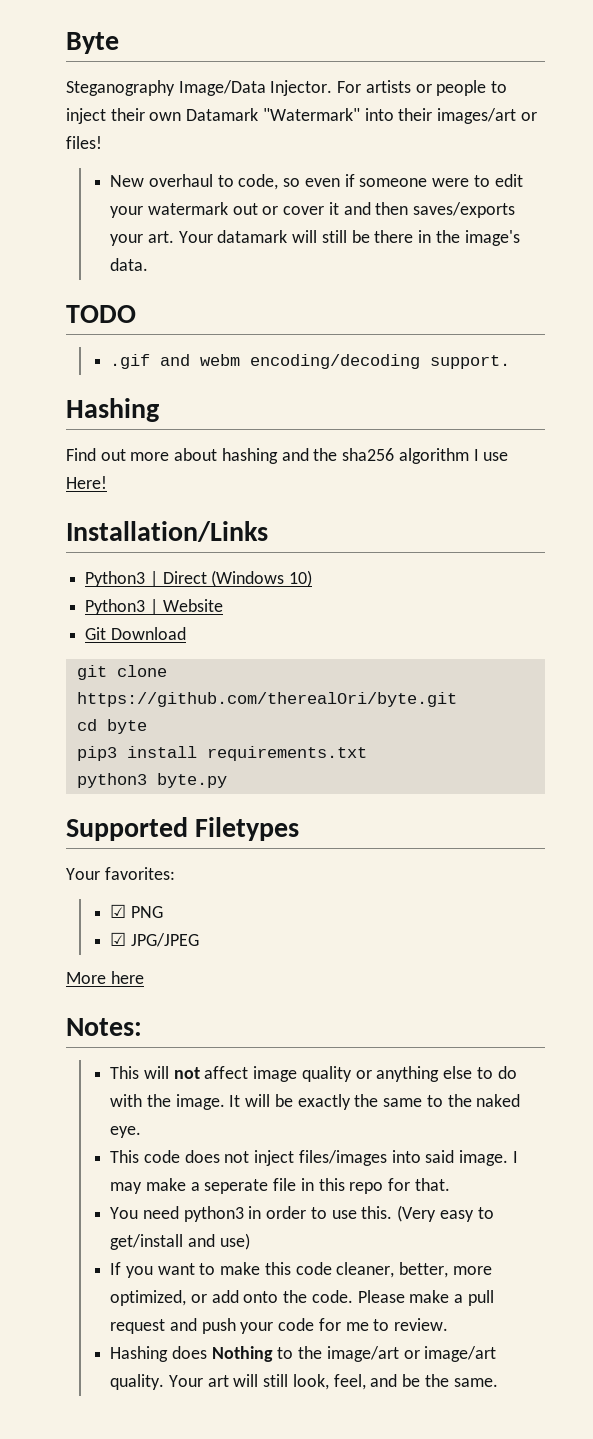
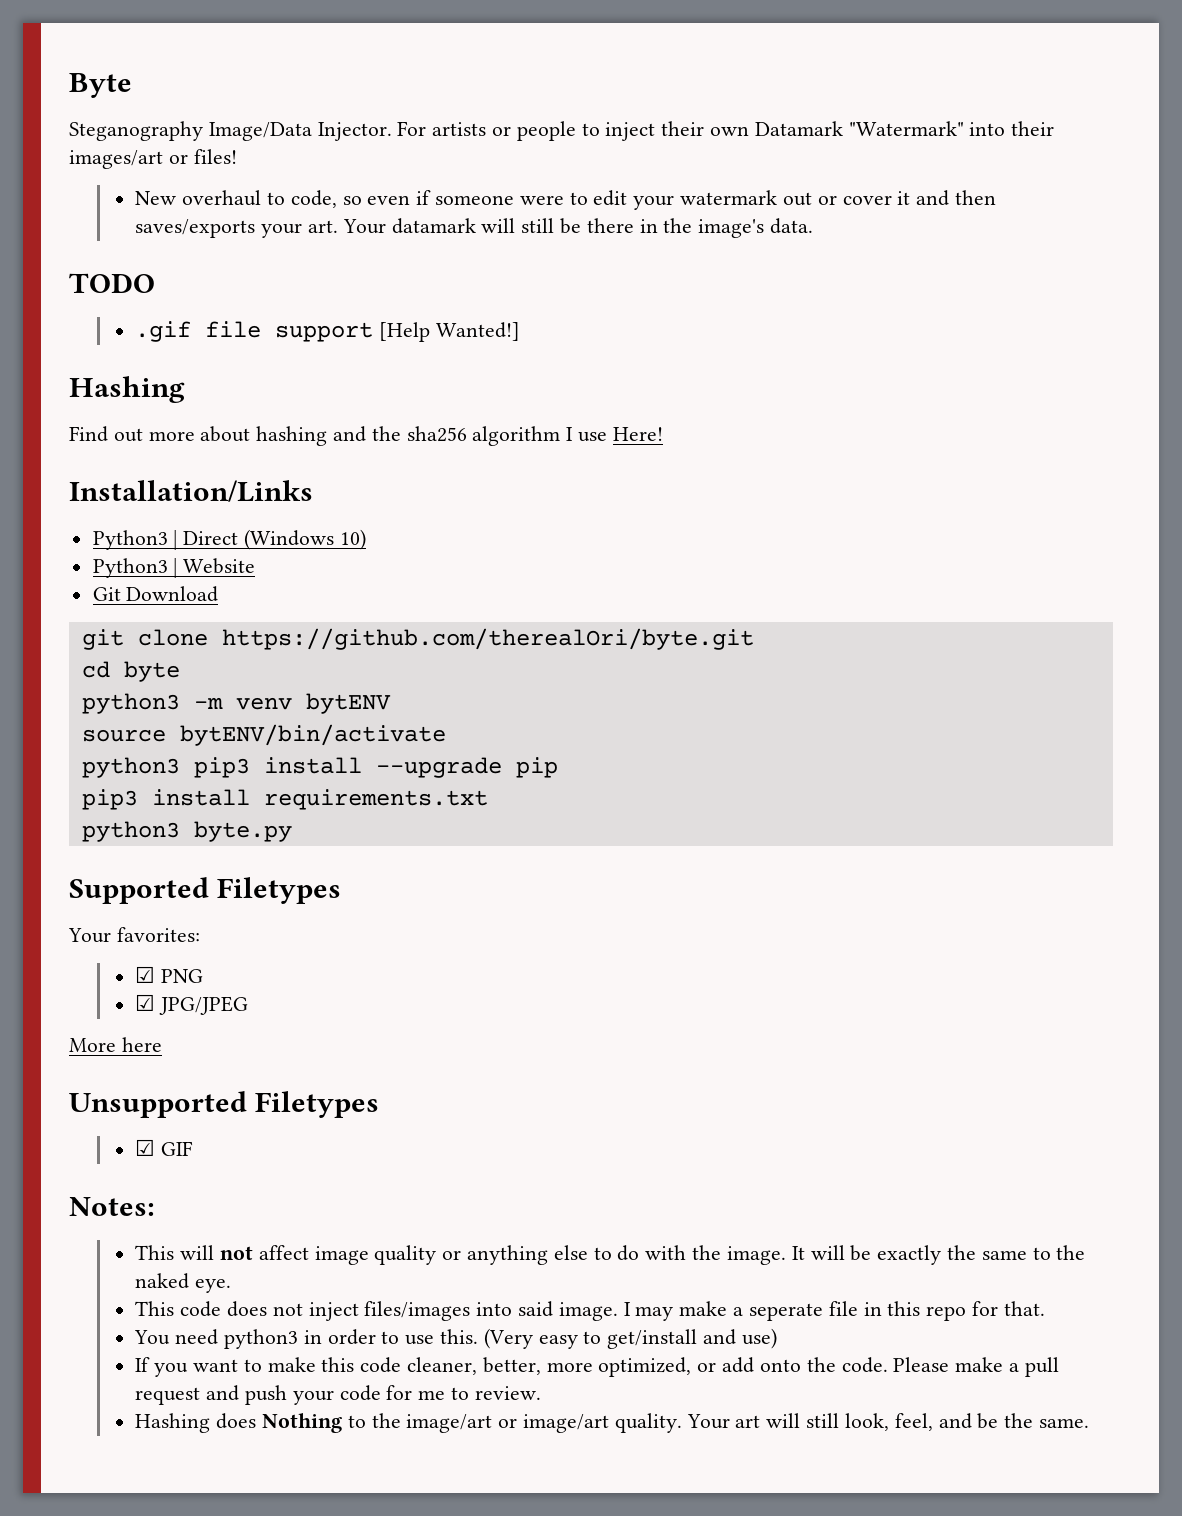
[160,354,511,369] and webm encoding/decoding support. -> [205,321,521,342] file support [Help Wanted!]
(147, 726) none -> [81,693,391,714] [81,724,446,746] [81,757,558,778] // python3 -m venv bytENV // source bytENV/bin/activate // python3 pip3 install --upgrade pip
(144, 977) none -> [69,1091,380,1118] [135,1139,194,1156] // Unsupported Filetypes // ☑ GIF

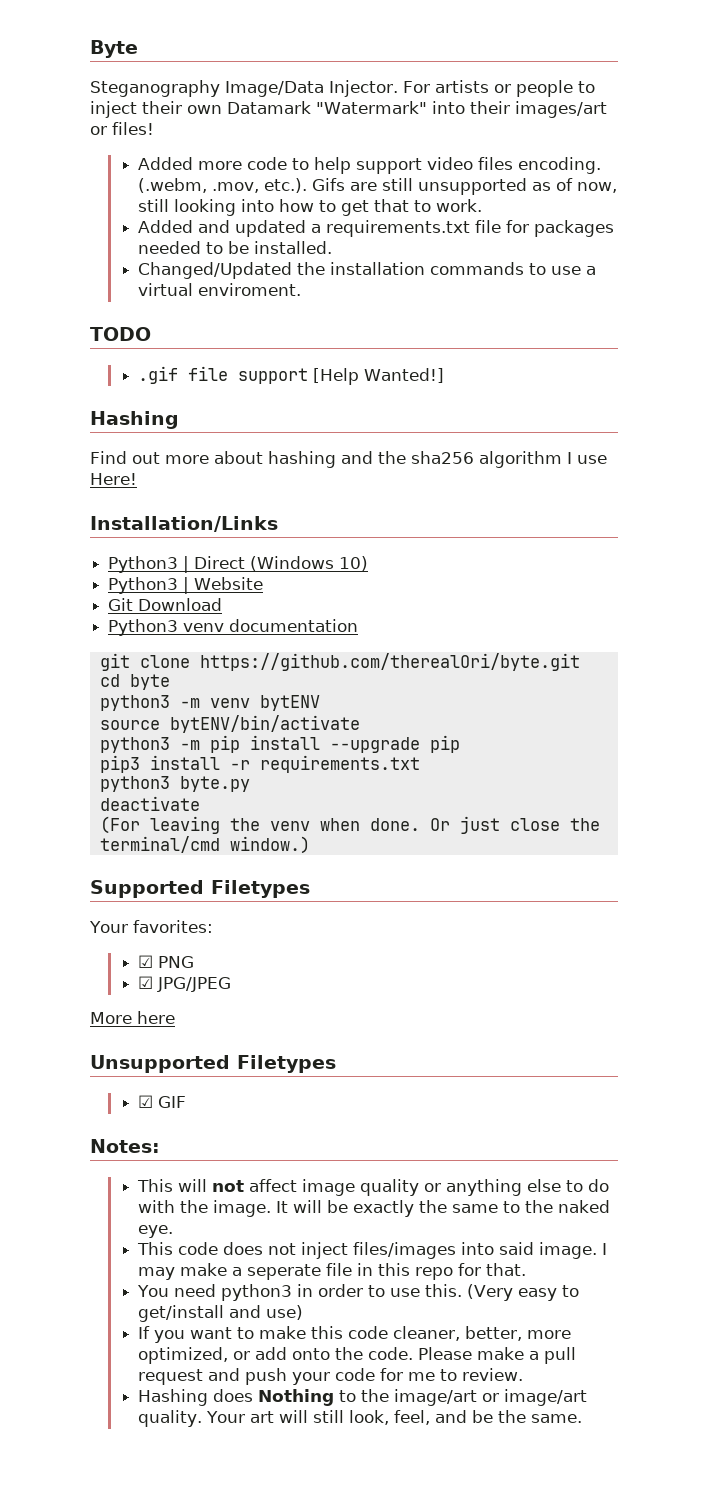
[135,190,996,210] [135,218,814,238] New overhaul to code, so even if someone were to edit your watermark out or cover it and then saves/exports your art. Your datamark will still be there in the image's data. -> [137,157,601,174] [137,178,617,195] [137,199,482,216] [137,220,614,237] [137,241,332,254] [137,262,596,279] [137,283,301,296] Added more code to help support video files encoding. (.webm, .mov, etc.). Gifs are still unsupported as of now, still looking into how to get that to work. // Added and updated a requirements.txt file for packages needed to be installed. // Changed/Updated the installation commands to use a virtual enviroment.
(219, 594) none -> [108,619,359,636] // Python3 venv documentation
[193,757,250,778] pip3 -> [179,735,240,753] -m pip
(250, 797) none -> [229,760,250,770] -r
(292, 831) none -> [99,796,200,811] [99,816,600,834] [99,836,310,854] // deactivate // (For leaving the venv when done. Or just close the terminal/cmd window.)

